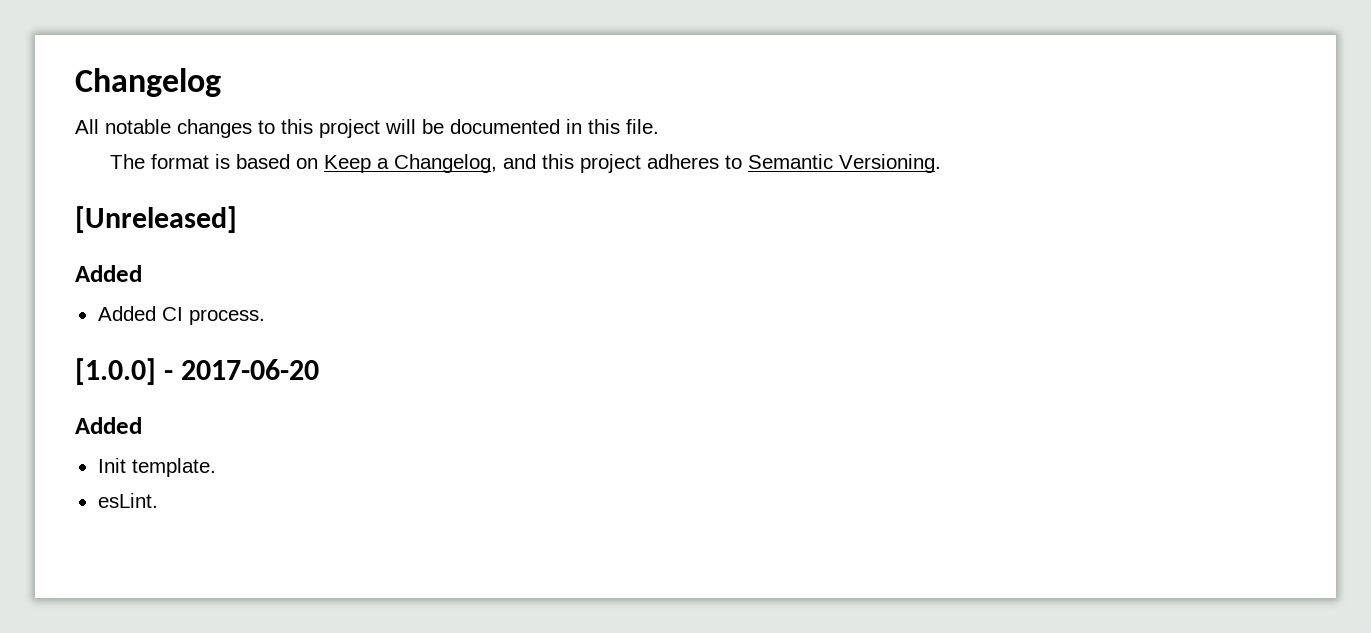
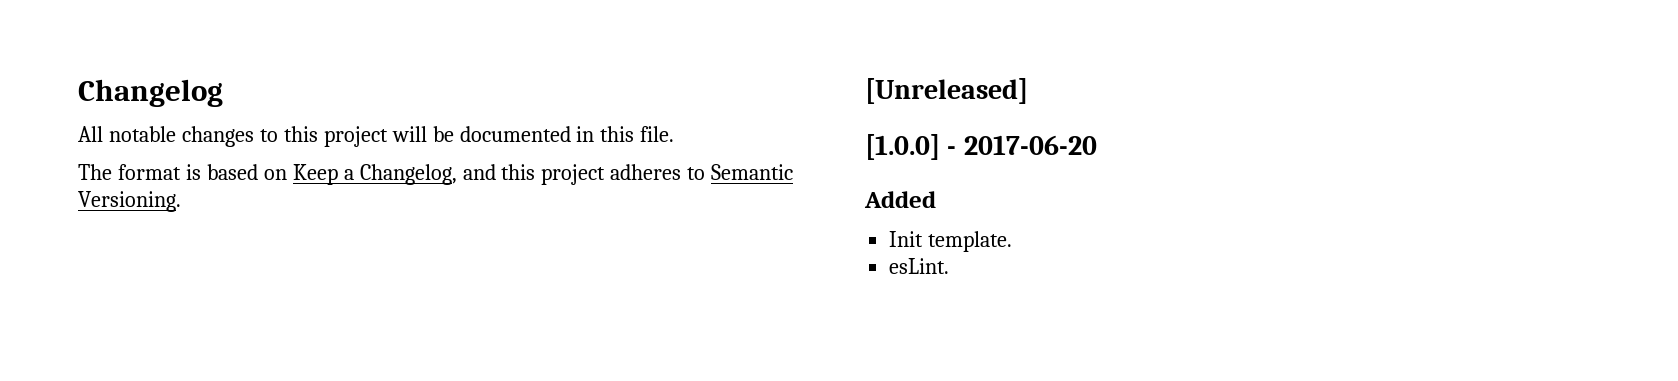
[75,265,142,282] [97,306,265,325] // Added // Added CI process. -> (1028, 91) none

